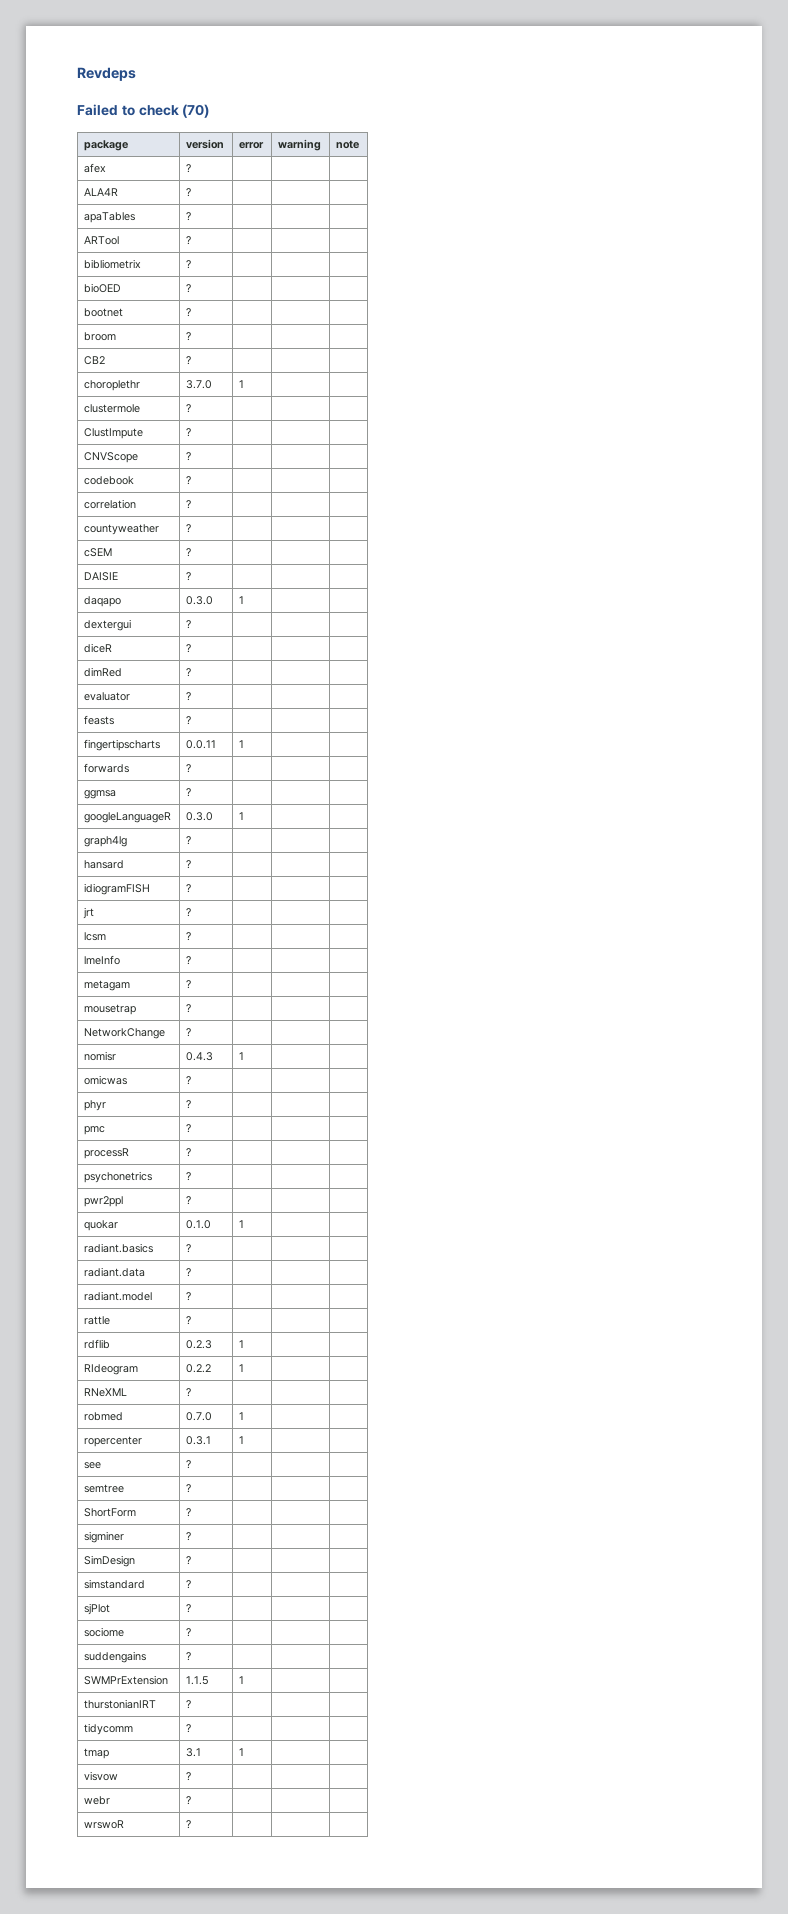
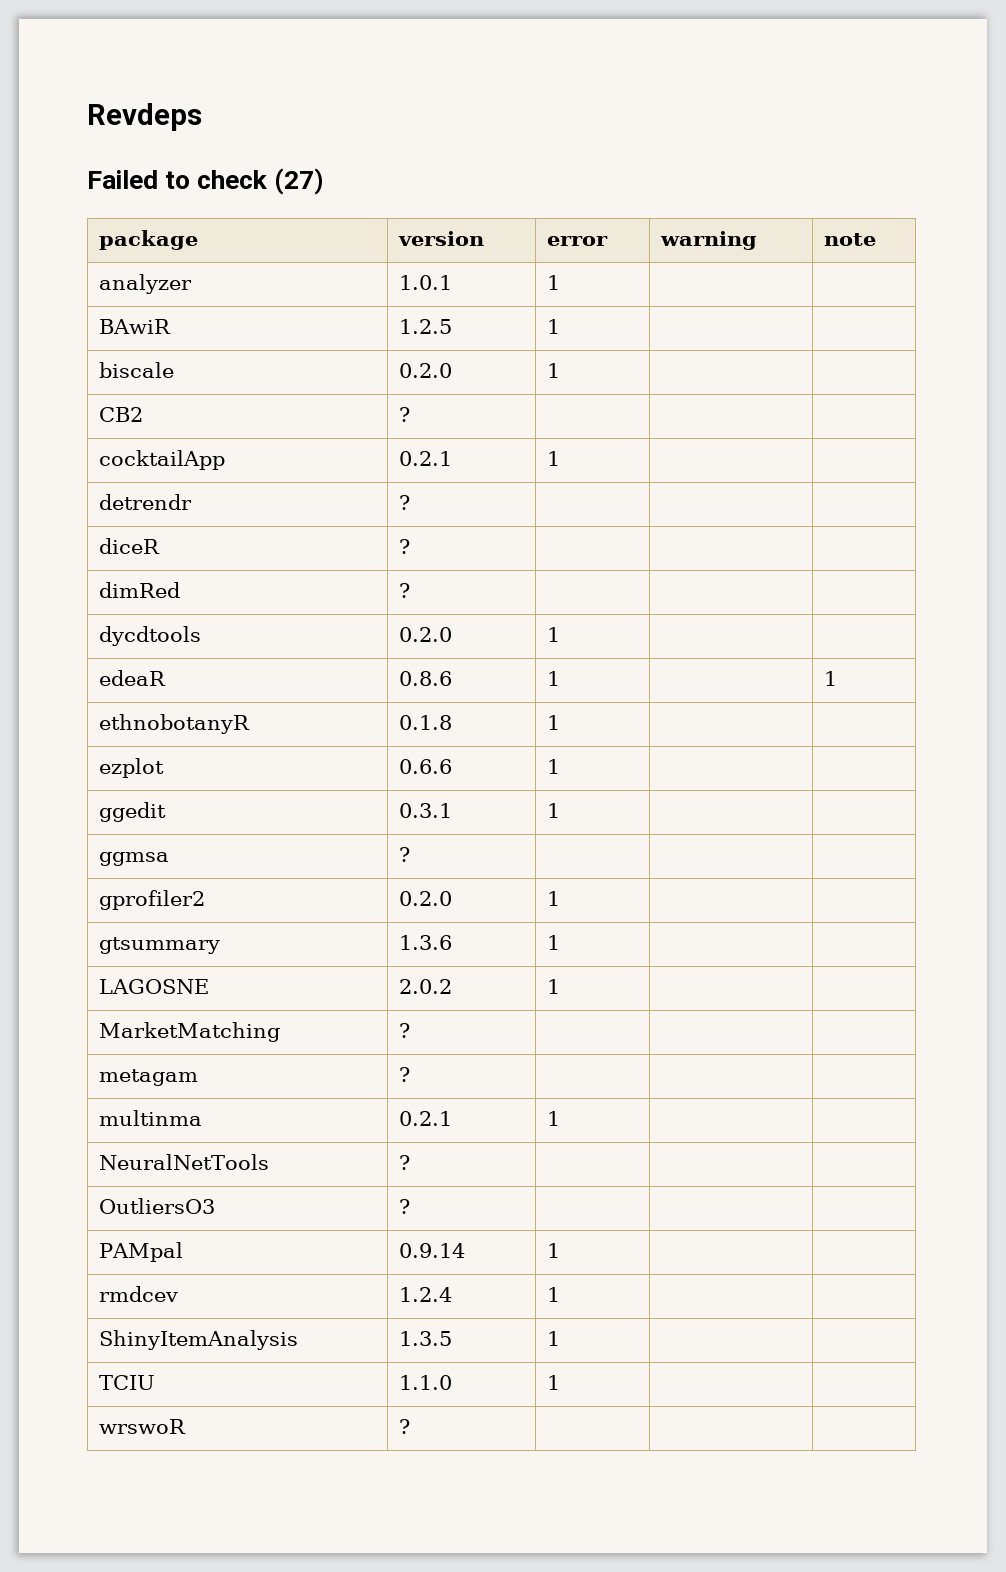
[182,104,210,118] (70) -> [274,168,325,195] (27)
[84,163,107,173] [186,164,192,173] [84,188,119,196] [186,188,192,197] [84,212,136,223] [186,212,192,221] [84,236,120,245] [186,236,192,245] [84,259,142,269] [186,260,192,269] [84,283,122,293] [186,284,192,293] [84,308,124,317] [186,308,192,317] [84,332,117,341] [186,332,192,341] afex | ? | | | // ALA4R | ? | | | // apaTables | ? | | | // ARTool | ? | | | // bibliometrix | ? | | | // bioOED | ? | | | // bootnet | ? | | | // broom | ? | -> [99,274,193,294] [399,275,453,290] [547,275,561,290] [99,319,172,334] [399,319,453,334] [547,319,561,334] [99,362,175,378] [399,363,453,378] [547,363,561,378] analyzer | 1.0.1 | 1 | | // BAwiR | 1.2.5 | 1 | | // biscale | 0.2.0 | 1
[84,380,141,391] [186,380,213,389] [239,380,245,388] [84,404,141,413] [186,404,192,413] [84,428,144,439] [186,428,192,437] [84,452,139,463] [186,452,192,461] [84,476,135,485] [186,476,192,485] [84,499,137,509] [186,500,192,509] [84,524,160,535] [186,524,192,533] [84,548,113,557] [186,548,192,557] [84,572,119,581] [186,572,192,581] [84,596,122,607] [186,596,214,605] [239,596,245,604] [84,619,132,631] choroplethr | 3.7.0 | 1 | | // clustermole | ? | | | // ClustImpute | ? | | | // CNVScope | ? | | | // codebook | ? | | | // correlation | ? | | | // countyweather | ? | | | // cSEM | ? | | | // DAISIE | ? | | | // daqapo | 0.3.0 | 1 | | // dextergui -> [99,450,226,470] [399,451,453,466] [547,451,561,466] [99,494,193,510] cocktailApp | 0.2.1 | 1 | | // detrendr
[84,692,131,701] [186,692,192,701] [84,715,115,725] [186,716,192,725] [84,739,161,751] [186,740,217,749] [239,740,245,748] [84,763,130,773] [186,764,192,773] evaluator | ? | | | // feasts | ? | | | // fingertipscharts | 0.0.11 | 1 | | // forwards | ? | -> [99,626,202,646] [399,627,453,642] [547,627,561,642] [99,670,167,686] [399,671,453,686] [547,671,561,686] [824,671,838,686] [99,714,251,734] [399,715,453,730] [547,715,561,730] [99,758,165,778] [399,759,453,774] [547,759,561,774] [99,802,167,822] [399,803,453,818] [547,803,561,818] dycdtools | 0.2.0 | 1 | | // edeaR | 0.8.6 | 1 | | 1 // ethnobotanyR | 0.1.8 | 1 | | // ezplot | 0.6.6 | 1 | | // ggedit | 0.3.1 | 1
[84,812,172,823] [186,812,214,821] [239,812,245,820] [84,836,128,847] [186,836,192,845] [84,860,125,869] [186,860,192,869] [84,883,151,895] [186,884,192,893] [83,907,95,919] [186,908,192,917] [84,932,107,941] [186,932,192,941] [84,955,121,965] googleLanguageR | 0.3.0 | 1 | | // graph4lg | ? | | | // hansard | ? | | | // idiogramFISH | ? | | | // jrt | ? | | | // lcsm | ? | | | // lmeInfo -> [99,890,206,910] [399,891,453,906] [547,891,561,906] [99,937,221,954] [399,935,453,950] [547,935,561,950] [99,979,210,994] [399,979,453,994] [547,979,561,994] [99,1022,281,1042] gprofiler2 | 0.2.0 | 1 | | // gtsummary | 1.3.6 | 1 | | // LAGOSNE | 2.0.2 | 1 | | // MarketMatching
[84,1004,137,1015] [186,1004,192,1013] [84,1028,166,1039] [186,1028,192,1037] [84,1051,117,1061] [186,1052,214,1061] [239,1052,245,1060] [84,1075,128,1085] [186,1076,192,1085] [84,1100,107,1111] [186,1100,192,1109] [84,1126,106,1135] [186,1124,192,1133] [84,1148,130,1159] [186,1148,192,1157] [84,1171,153,1183] [186,1172,192,1181] [84,1196,124,1207] [186,1196,192,1205] [84,1220,119,1231] [186,1220,212,1229] [239,1220,245,1228] [84,1243,154,1253] [186,1244,192,1253] [84,1267,146,1277] [186,1268,192,1277] [84,1291,153,1301] [186,1292,192,1301] [84,1316,111,1325] [186,1316,192,1325] [84,1339,111,1349] [186,1340,213,1349] [239,1340,245,1348] [84,1364,139,1375] [186,1364,212,1373] [239,1364,245,1372] [84,1388,128,1397] [186,1388,192,1397] [84,1412,124,1421] [186,1412,213,1421] [239,1412,245,1420] [84,1436,143,1447] [186,1436,212,1445] [239,1436,245,1444] [84,1462,102,1469] [186,1460,192,1469] [84,1484,125,1493] [186,1484,192,1493] [84,1508,137,1517] [186,1508,192,1517] [84,1531,125,1543] [186,1532,192,1541] [84,1555,136,1567] [186,1556,192,1565] [84,1579,146,1589] [186,1580,192,1589] [84,1603,111,1615] [186,1604,192,1613] [84,1627,125,1637] [186,1628,192,1637] [84,1651,147,1663] [186,1652,192,1661] [84,1675,169,1685] [186,1676,210,1685] [239,1676,245,1684] [84,1699,157,1709] [186,1700,192,1709] [84,1723,134,1735] [186,1724,192,1733] [84,1748,110,1759] [186,1748,202,1757] [239,1748,245,1756] [84,1771,119,1781] [186,1772,192,1781] [84,1796,111,1805] [186,1796,192,1805] mousetrap | ? | | | // NetworkChange | ? | | | // nomisr | 0.4.3 | 1 | | // omicwas | ? | | | // phyr | ? | | | // pmc | ? | | | // processR | ? | | | // psychonetrics | ? | | | // pwr2ppl | ? | | | // quokar | 0.1.0 | 1 | | // radiant.basics | ? | | | // radiant.data | ? | | | // radiant.model | ? | | | // rattle | ? | | | // rdflib | 0.2.3 | 1 | | // RIdeogram | 0.2.2 | 1 | | // RNeXML | ? | | | // robmed | 0.7.0 | 1 | | // ropercenter | 0.3.1 | 1 | | // see | ? | | | // semtree | ? | | | // ShortForm | ? | | | // sigminer | ? | | | // SimDesign | ? | | | // simstandard | ? | | | // sjPlot | ? | | | // sociome | ? | | | // suddengains | ? | | | // SWMPrExtension | 1.1.5 | 1 | | // thurstonianIRT | ? | | | // tidycomm | ? | | | // tmap | 3.1 | 1 | | // visvow | ? | | | // webr | ? | | | -> [99,1110,203,1126] [399,1111,453,1126] [547,1111,561,1126] [99,1154,270,1170] [399,1155,411,1170] [99,1198,216,1214] [399,1199,411,1214] [99,1242,184,1262] [399,1243,466,1258] [547,1243,561,1258] [99,1286,179,1302] [399,1287,453,1302] [547,1287,561,1302] [99,1330,299,1350] [399,1331,453,1346] [547,1331,561,1346] [99,1375,156,1390] [399,1375,453,1390] [547,1375,561,1390] multinma | 0.2.1 | 1 | | // NeuralNetTools | ? | | | // OutliersO3 | ? | | | // PAMpal | 0.9.14 | 1 | | // rmdcev | 1.2.4 | 1 | | // ShinyItemAnalysis | 1.3.5 | 1 | | // TCIU | 1.1.0 | 1 | |

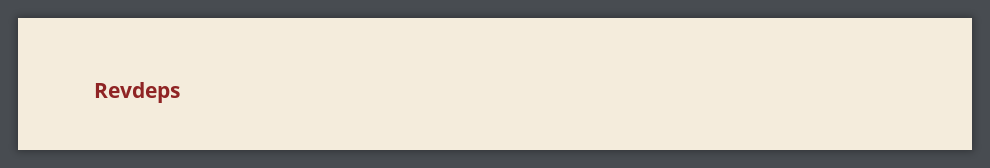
[87,168,325,195] [99,230,199,250] [398,231,485,246] [547,236,609,246] [660,231,758,250] [824,233,877,246] [99,274,193,294] [399,275,453,290] [547,275,561,290] [99,319,172,334] [399,319,453,334] [547,319,561,334] [99,362,175,378] [399,363,453,378] [547,363,561,378] [99,407,144,422] [399,407,411,422] [99,450,226,470] [399,451,453,466] [547,451,561,466] [99,494,193,510] [399,495,411,510] [99,538,161,554] [399,539,411,554] [99,582,181,598] [399,583,411,598] [99,626,202,646] [399,627,453,642] [547,627,561,642] [99,670,167,686] [399,671,453,686] [547,671,561,686] [824,671,838,686] [99,714,251,734] [399,715,453,730] [547,715,561,730] [99,758,165,778] [399,759,453,774] [547,759,561,774] [99,802,167,822] [399,803,453,818] [547,803,561,818] [99,852,170,866] [399,847,411,862] [99,890,206,910] [399,891,453,906] [547,891,561,906] [99,937,221,954] [399,935,453,950] [547,935,561,950] [99,979,210,994] [399,979,453,994] [547,979,561,994] [99,1022,281,1042] [399,1023,411,1038] [99,1069,199,1086] [399,1067,411,1082] [99,1110,203,1126] [399,1111,453,1126] [547,1111,561,1126] [99,1154,270,1170] [399,1155,411,1170] [99,1198,216,1214] [399,1199,411,1214] [99,1242,184,1262] [399,1243,466,1258] [547,1243,561,1258] [99,1286,179,1302] [399,1287,453,1302] [547,1287,561,1302] [99,1330,299,1350] [399,1331,453,1346] [547,1331,561,1346] [99,1375,156,1390] [399,1375,453,1390] [547,1375,561,1390] [99,1419,187,1434] [399,1419,411,1434] // Failed to check (27) // package | version | error | warning | note // analyzer | 1.0.1 | 1 | | // BAwiR | 1.2.5 | 1 | | // biscale | 0.2.0 | 1 | | // CB2 | ? | | | // cocktailApp | 0.2.1 | 1 | | // detrendr | ? | | | // diceR | ? | | | // dimRed | ? | | | // dycdtools | 0.2.0 | 1 | | // edeaR | 0.8.6 | 1 | | 1 // ethnobotanyR | 0.1.8 | 1 | | // ezplot | 0.6.6 | 1 | | // ggedit | 0.3.1 | 1 | | // ggmsa | ? | | | // gprofiler2 | 0.2.0 | 1 | | // gtsummary | 1.3.6 | 1 | | // LAGOSNE | 2.0.2 | 1 | | // MarketMatching | ? | | | // metagam | ? | | | // multinma | 0.2.1 | 1 | | // NeuralNetTools | ? | | | // OutliersO3 | ? | | | // PAMpal | 0.9.14 | 1 | | // rmdcev | 1.2.4 | 1 | | // ShinyItemAnalysis | 1.3.5 | 1 | | // TCIU | 1.1.0 | 1 | | // wrswoR | ? | | | -> (180, 92) none

